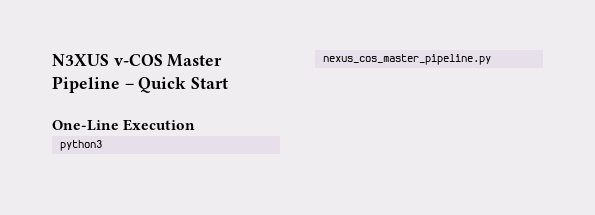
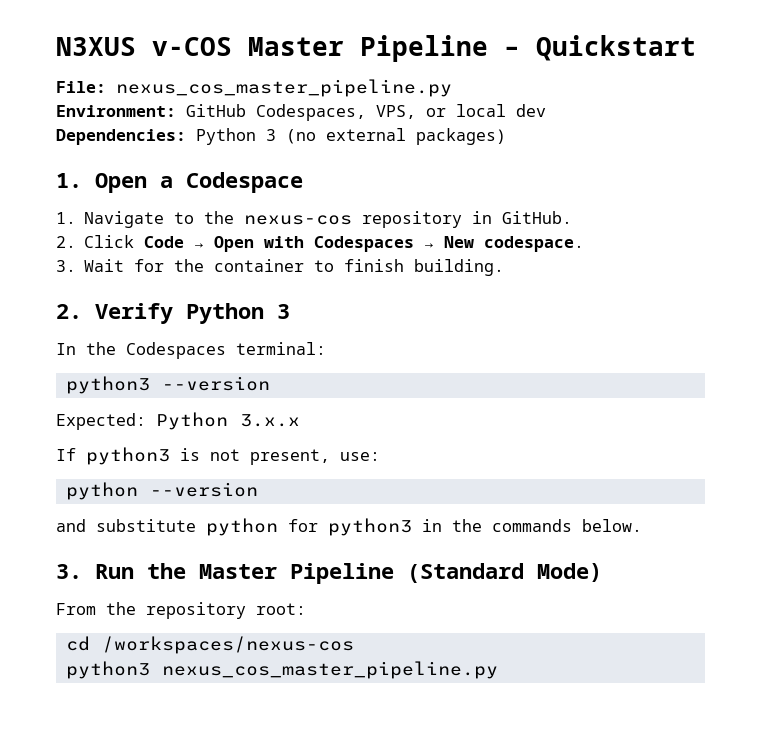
[138,77,229,93] [52,119,196,131] Quick Start // One-Line Execution -> [536,35,696,61] [56,79,452,97] [56,104,546,121] [56,128,506,145] [56,172,303,193] [56,211,573,228] [56,235,585,252] [56,259,505,276] [56,303,290,324] [56,342,326,359] [65,376,270,394] [56,412,300,430] [56,447,380,465] [65,482,258,500] [56,518,642,536] [56,563,602,584] [56,602,306,619] [65,636,354,654] Quickstart // File: nexus_cos_master_pipeline.py // Environment: GitHub Codespaces, VPS, or local dev // Dependencies: Python 3 (no external packages) // 1. Open a Codespace // 1. Navigate to the nexus-cos repository in GitHub. // 2. Click Code → Open with Codespaces → New codespace. // 3. Wait for the container to finish building. // 2. Verify Python 3 // In the Codespaces terminal: // python3 --version // Expected: Python 3.x.x // If python3 is not present, use: // python --version // and substitute python for python3 in the commands below. // 3. Run the Master Pipeline (Standard Mode) // From the repository root: // cd /workspaces/nexus-cos

